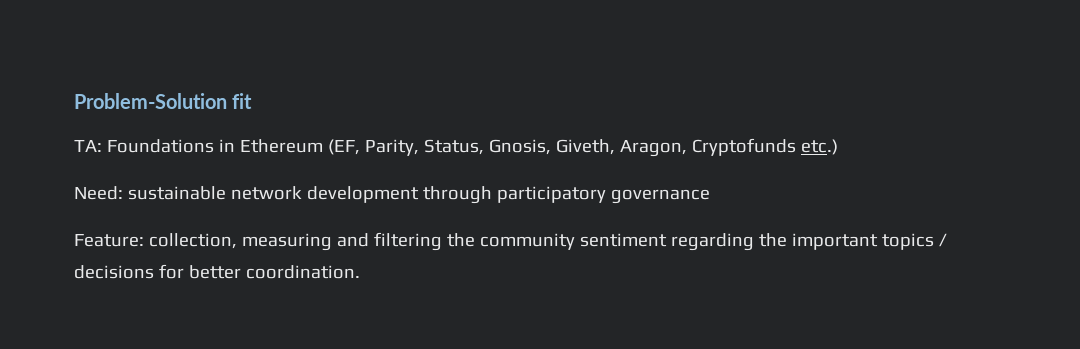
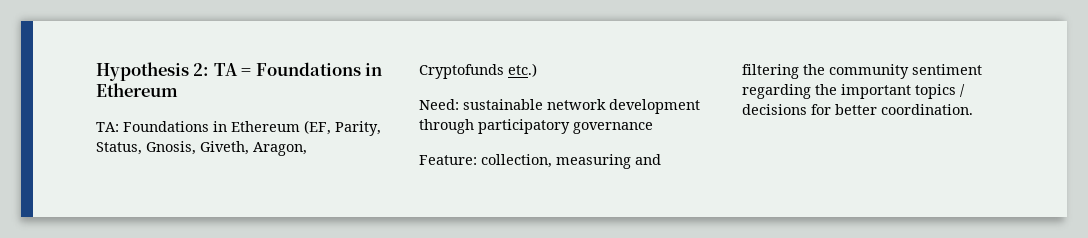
[74,93,253,109] Problem-Solution fit -> [96,62,383,81] [96,83,178,97] Hypothesis 2: TA = Foundations in Ethereum

